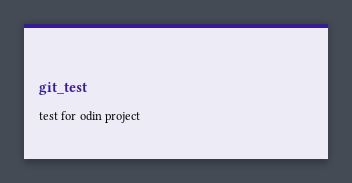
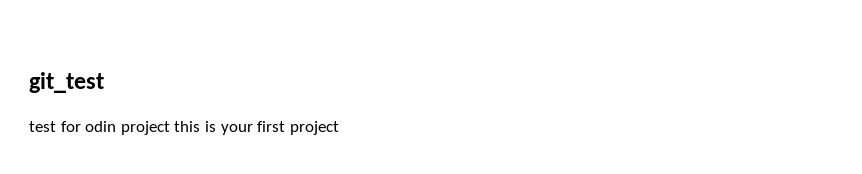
(141, 117) none -> [174,121,339,135] this is your first project

